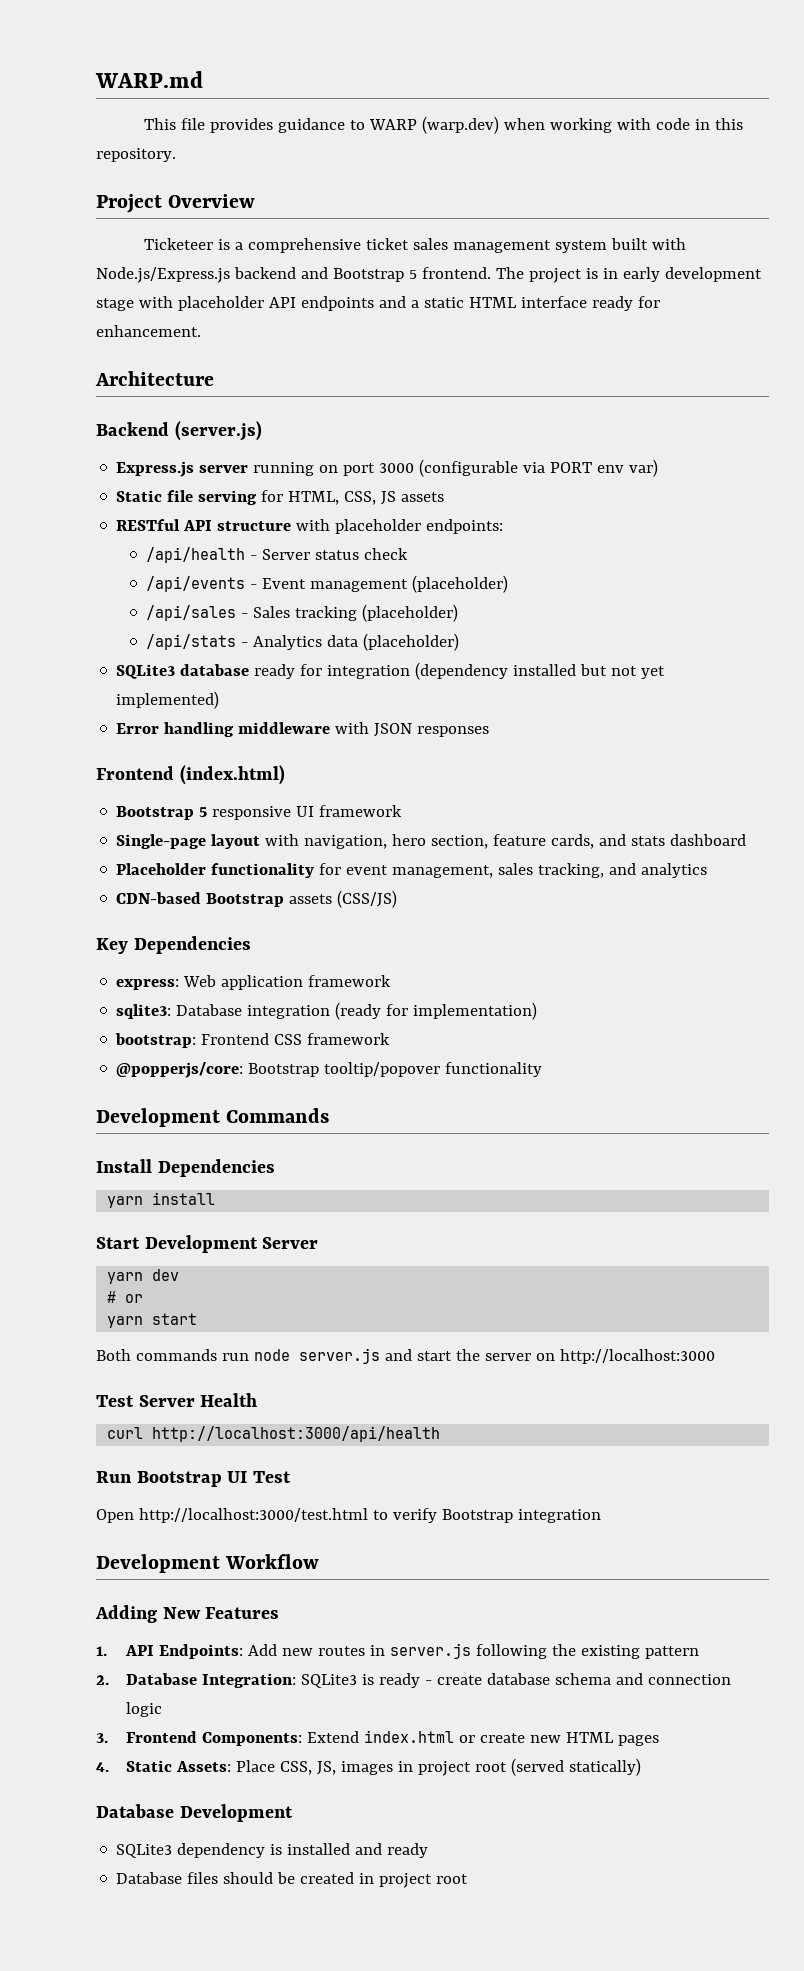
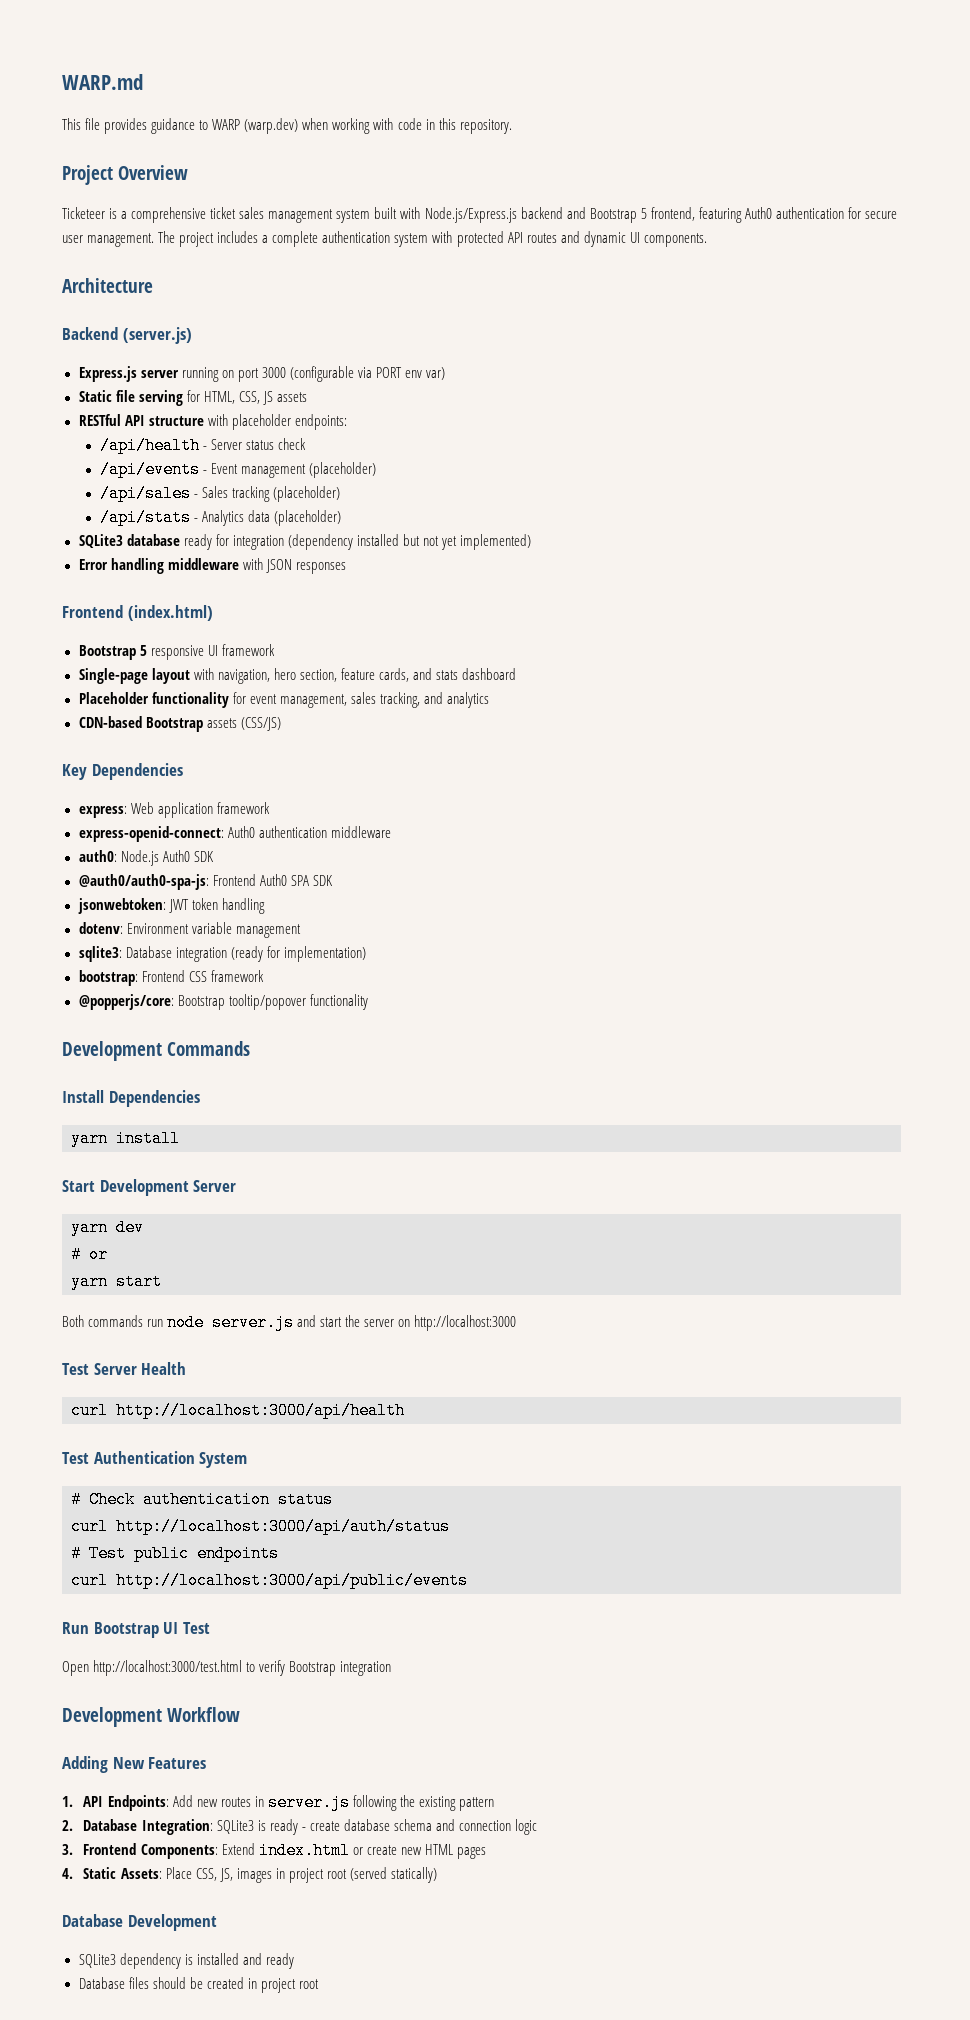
[421,267,762,283] [96,296,660,311] [96,325,201,337] frontend. The project is in early development stage with placeholder API endpoints and a static HTML interface ready for enhancement. -> [650,207,897,223] [62,231,707,247] frontend, featuring Auth0 authentication for secure user management. The project includes a complete authentication system with protected API routes and dynamic UI components.
(392, 981) none -> [78,826,391,842] [78,850,214,866] [78,874,333,890] [77,898,265,914] [78,922,301,938] // express-openid-connect: Auth0 authentication middleware // auth0: Node.js Auth0 SDK // @auth0/auth0-spa-js: Frontend Auth0 SPA SDK // jsonwebtoken: JWT token handling // dotenv: Environment variable management
(441, 1434) none -> [62,1451,248,1468] [71,1491,333,1508] [71,1518,450,1535] [71,1545,279,1562] [71,1572,468,1589] // Test Authentication System // # Check authentication status // curl http://localhost:3000/api/auth/status // # Test public endpoints // curl http://localhost:3000/api/public/events

